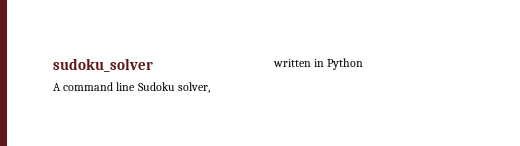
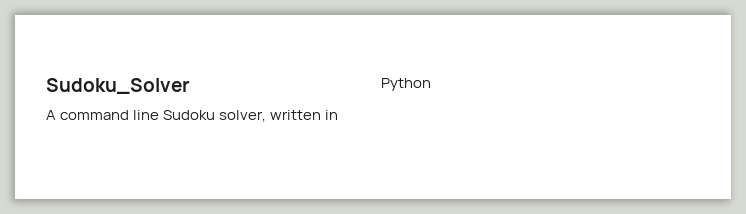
[53,58,153,72] sudoku_solver -> [46,78,190,94] Sudoku_Solver

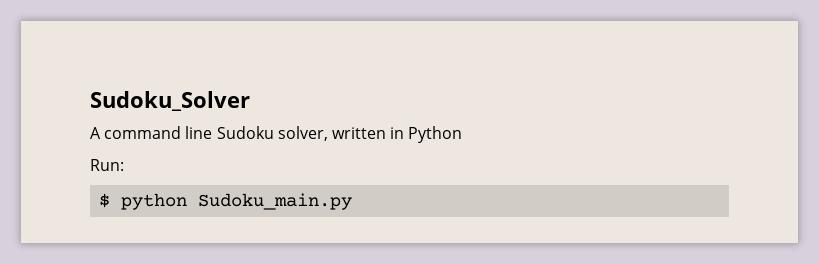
(431, 84) none -> [90,159,124,171] [99,193,353,210] // Run: // $ python Sudoku_main.py

